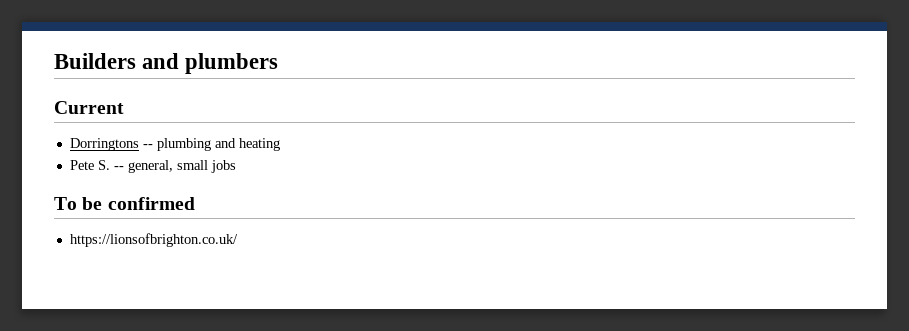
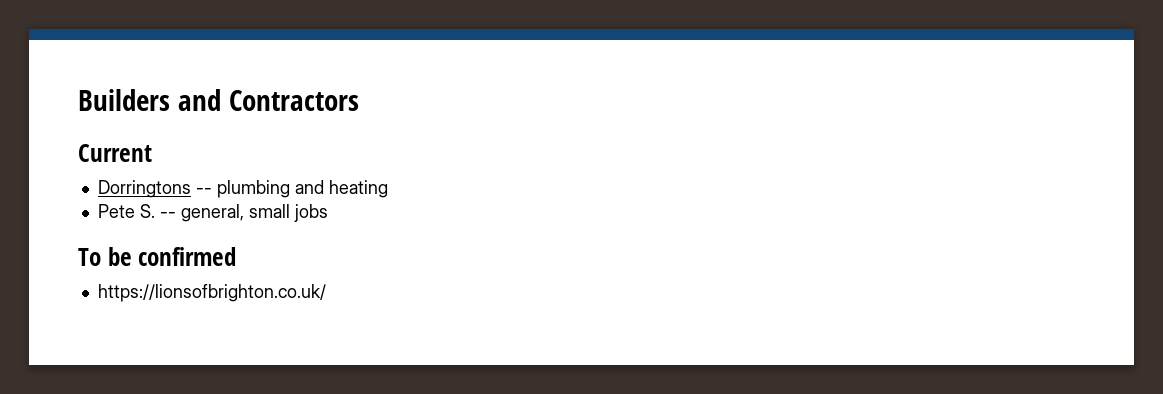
[185,53,279,74] plumbers -> [228,90,359,111] Contractors

